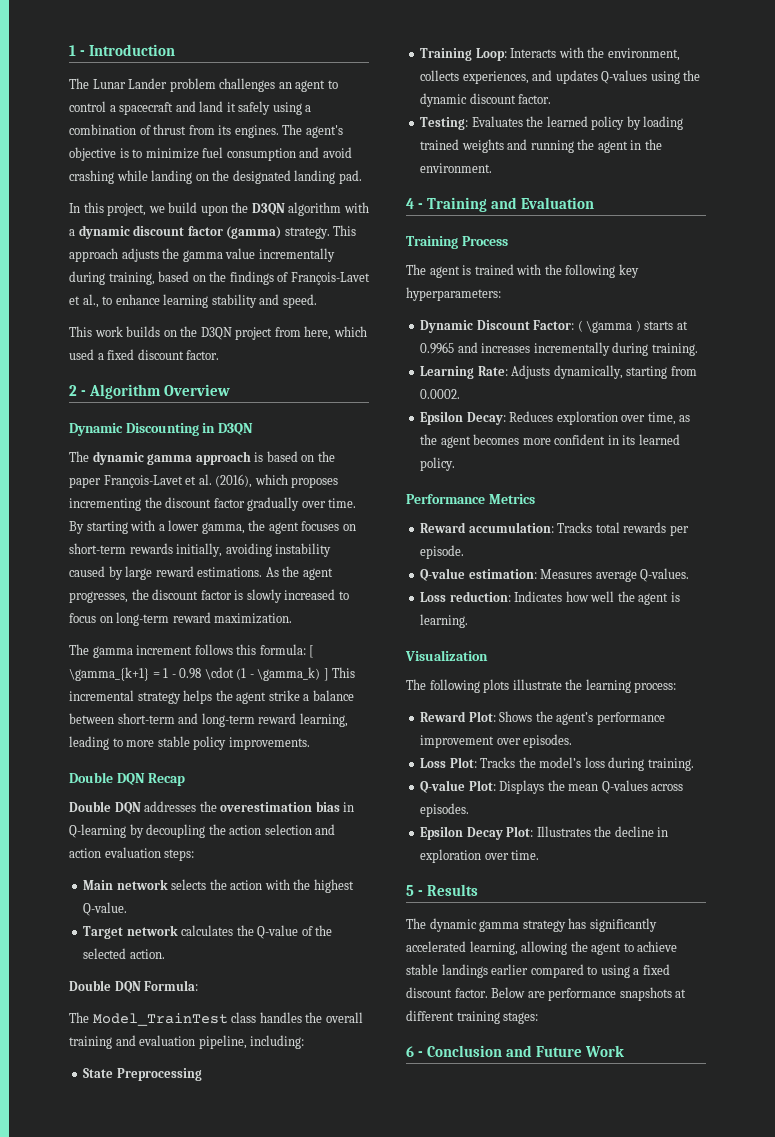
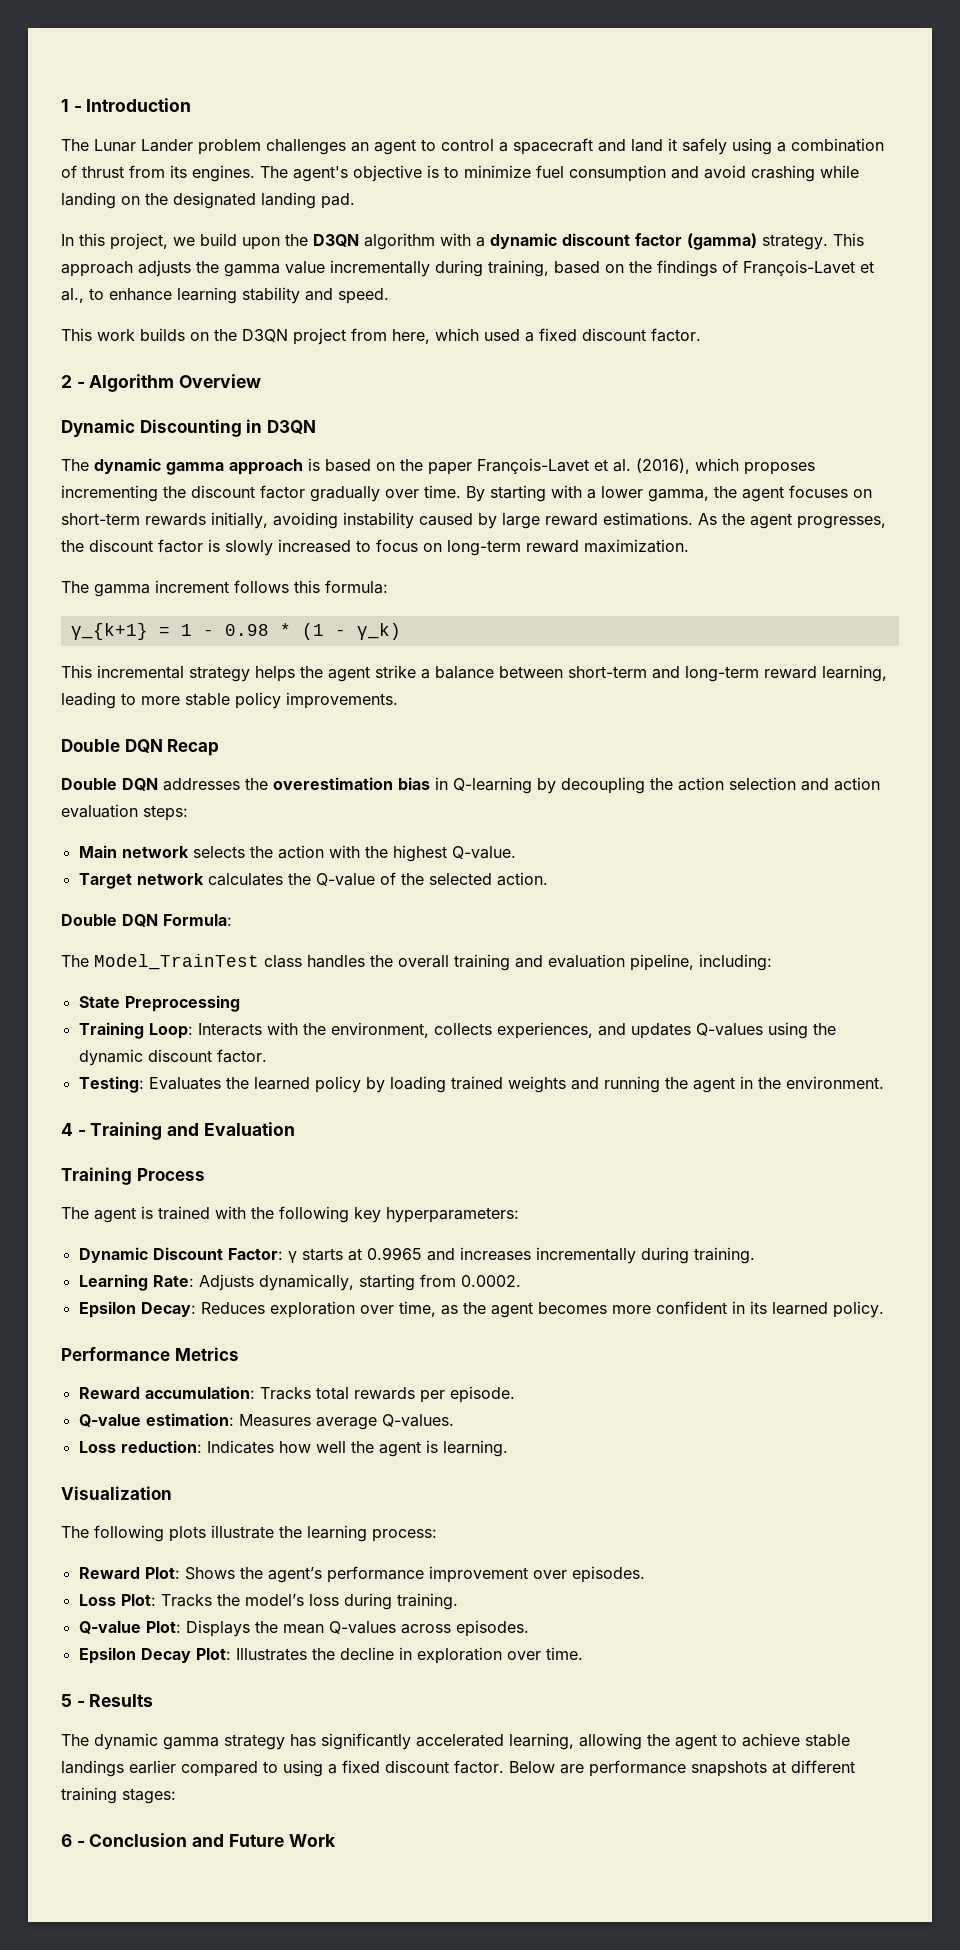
[309,645,315,658] [69,667,149,681] [ \gamma_{k+1} -> [70,623,148,640] // γ_{k+1}
[204,667,234,680] \cdot -> [279,623,291,636] *
[257,667,329,681] \gamma_k) ] -> [356,623,401,640] γ_k) //
[577,320,641,333] ( \gamma ) -> [287,1251,297,1263] γ

